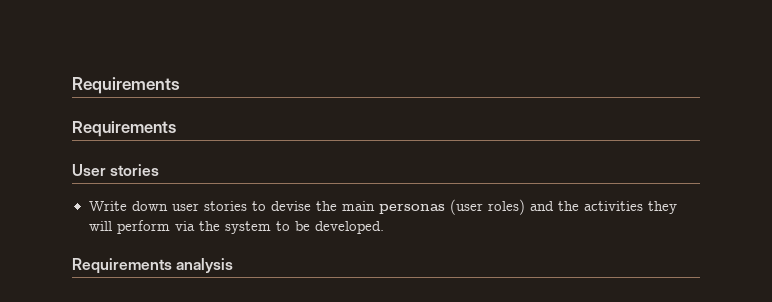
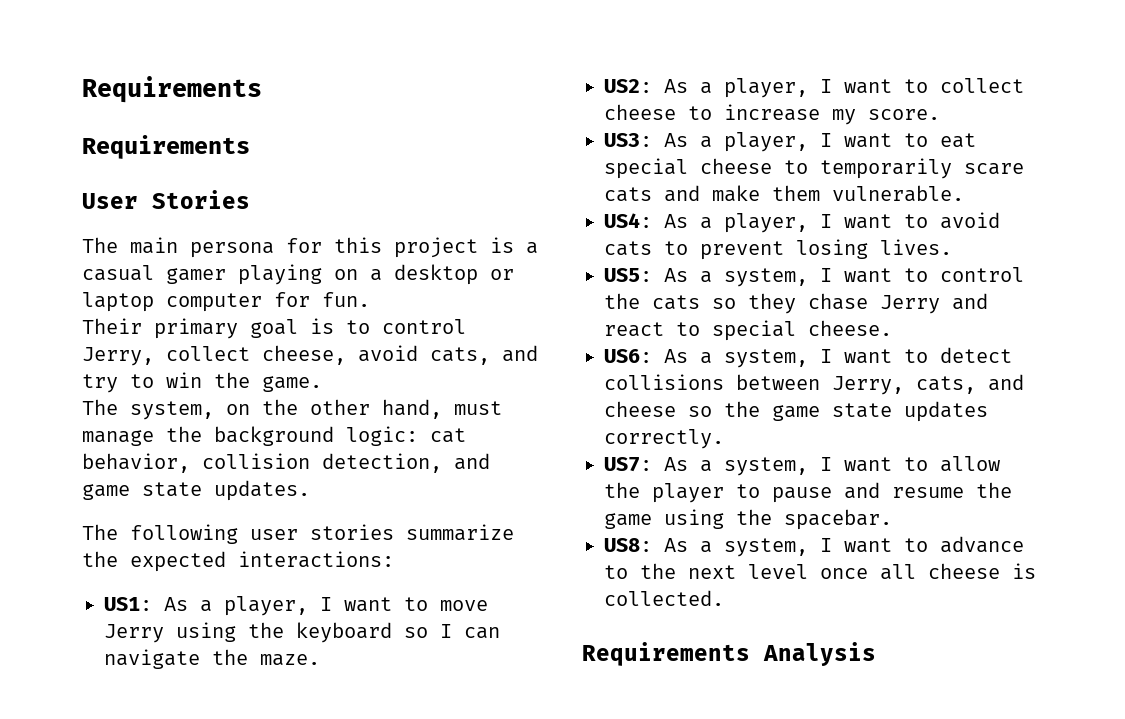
[110,164,160,176] [88,199,677,215] [88,220,384,234] [72,258,234,274] stories // Write down user stories to devise the main personas (user roles) and the activities they will perform via the system to be developed. // Requirements analysis -> [152,190,250,209] [82,237,538,258] [82,264,514,285] [82,292,370,312] [82,318,466,339] [82,345,538,366] [82,372,322,393] [82,399,502,420] [82,426,466,446] [82,453,490,473] [82,480,310,501] [82,524,514,544] [82,551,394,572] [104,596,488,616] [104,622,500,643] [104,649,320,669] [604,78,1024,98] [604,104,940,125] [604,132,976,152] [604,158,1024,179] [604,185,964,202] [604,212,1000,233] [604,239,952,260] [604,267,1024,287] [604,293,988,314] [604,320,892,341] [604,347,1012,368] [604,374,1024,395] [604,401,988,422] [604,429,724,449] [604,456,1000,476] [604,482,1012,503] [604,509,892,530] [604,536,1024,557] [604,563,1036,580] [604,590,724,606] [582,642,876,666] Stories // The main persona for this project is a casual gamer playing on a desktop or laptop computer for fun. // Their primary goal is to control Jerry, collect cheese, avoid cats, and try to win the game. // The system, on the other hand, must manage the background logic: cat behavior, collision detection, and game state updates. // The following user stories summarize the expected interactions: // US1: As a player, I want to move Jerry using the keyboard so I can navigate the maze. // US2: As a player, I want to collect cheese to increase my score. // US3: As a player, I want to eat special cheese to temporarily scare cats and make them vulnerable. // US4: As a player, I want to avoid cats to prevent losing lives. // US5: As a system, I want to control the cats so they chase Jerry and react to special cheese. // US6: As a system, I want to detect collisions between Jerry, cats, and cheese so the game state updates correctly. // US7: As a system, I want to allow the player to pause and resume the game using the spacebar. // US8: As a system, I want to advance to the next level once all cheese is collected. // Requirements Analysis

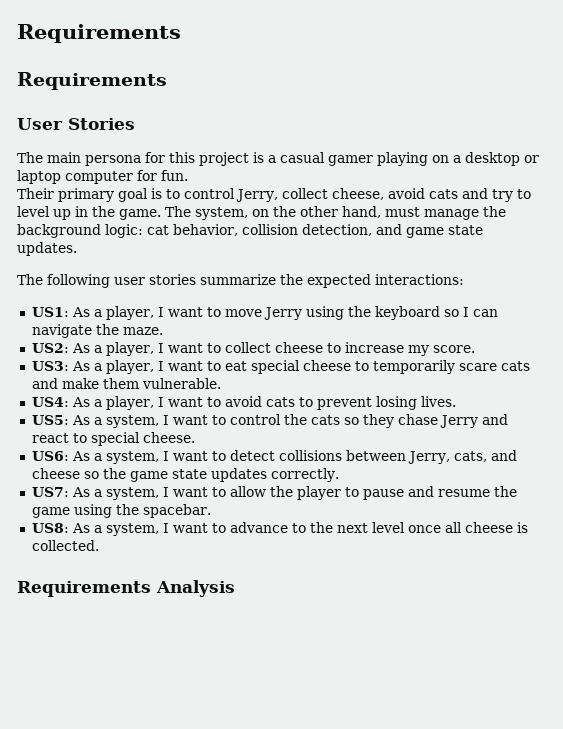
[430,347,490,365] cats, -> [428,189,458,199] cats
[166,372,202,388] win -> [17,206,88,220] level up in
(322, 384) // -> (161, 214) none

